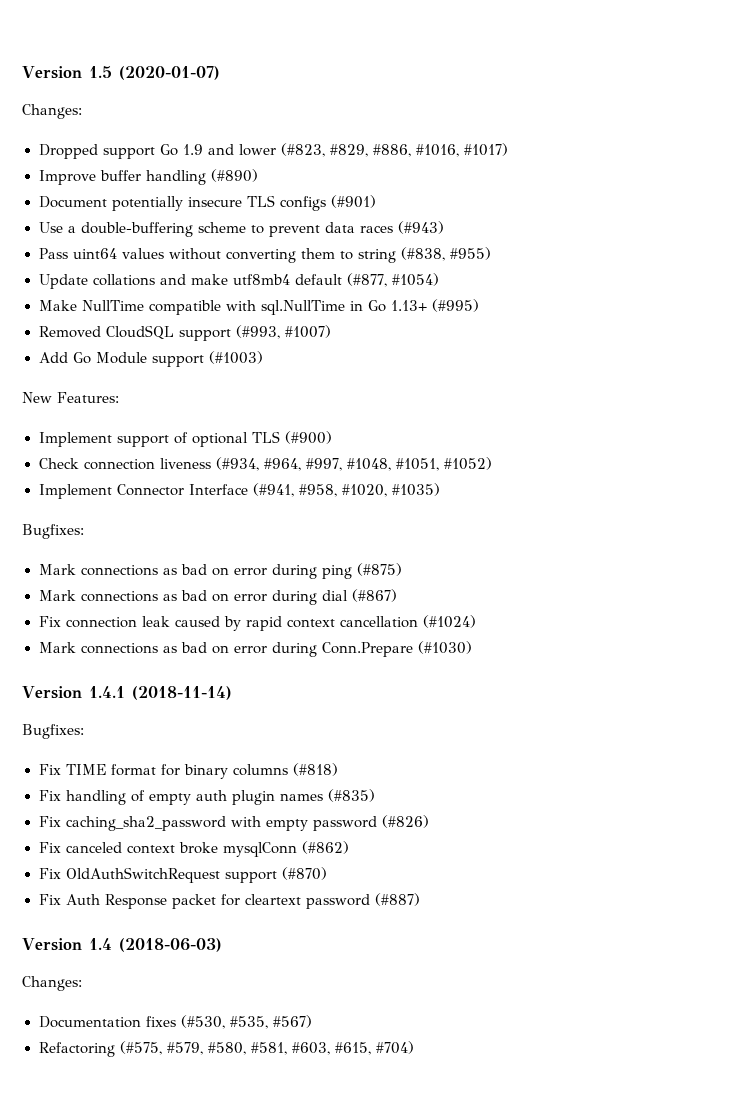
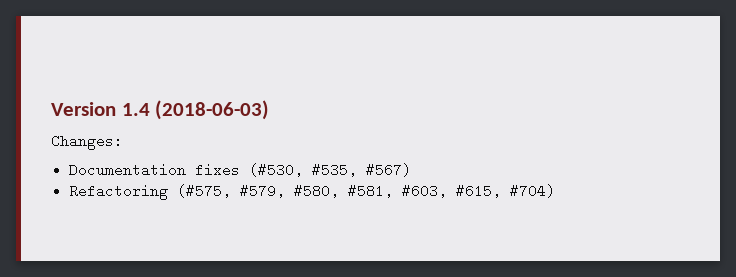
[22,66,220,80] [22,104,82,119] [38,143,508,159] [38,169,258,185] [38,195,376,211] [38,221,444,237] [38,247,491,263] [38,273,439,289] [38,299,479,315] [38,325,331,341] [38,351,263,367] [22,392,119,403] [38,431,332,447] [38,457,492,471] [38,483,440,499] [22,524,84,539] [38,563,402,579] [38,589,397,605] [38,615,476,631] [38,641,472,657] [22,686,232,700] [22,724,84,739] [38,763,338,779] [38,789,375,805] [38,815,429,831] [38,841,349,857] [38,867,327,883] [38,893,420,909] [22,938,82,951] Version 1.5 (2020-01-07) // Changes: // Dropped support Go 1.9 and lower (#823, #829, #886, #1016, #1017) // Improve buffer handling (#890) // Document potentially insecure TLS configs (#901) // Use a double-buffering scheme to prevent data races (#943) // Pass uint64 values without converting them to string (#838, #955) // Update collations and make utf8mb4 default (#877, #1054) // Make NullTime compatible with sql.NullTime in Go 1.13+ (#995) // Removed CloudSQL support (#993, #1007) // Add Go Module support (#1003) // New Features: // Implement support of optional TLS (#900) // Check connection liveness (#934, #964, #997, #1048, #1051, #1052) // Implement Connector Interface (#941, #958, #1020, #1035) // Bugfixes: // Mark connections as bad on error during ping (#875) // Mark connections as bad on error during dial (#867) // Fix connection leak caused by rapid context cancellation (#1024) // Mark connections as bad on error during Conn.Prepare (#1030) // Version 1.4.1 (2018-11-14) // Bugfixes: // Fix TIME format for binary columns (#818) // Fix handling of empty auth plugin names (#835) // Fix caching_sha2_password with empty password (#826) // Fix canceled context broke mysqlConn (#862) // Fix OldAuthSwitchRequest support (#870) // Fix Auth Response packet for cleartext password (#887) // Version -> [51,102,116,116] Version

